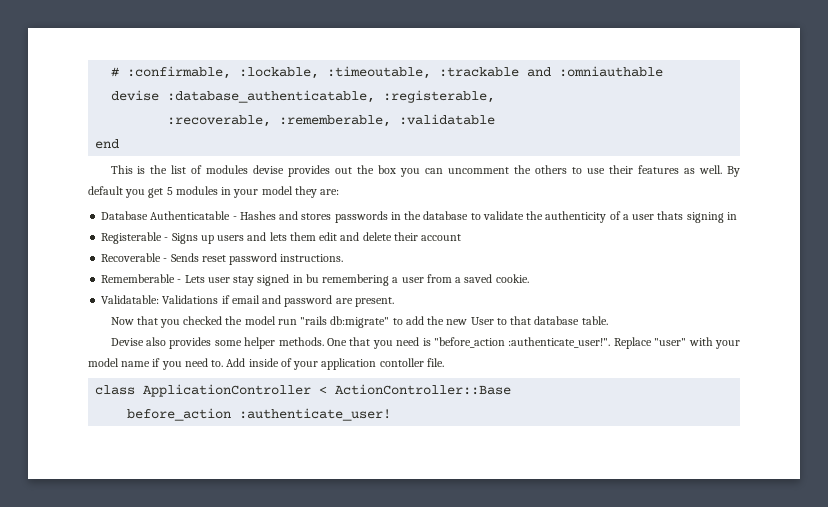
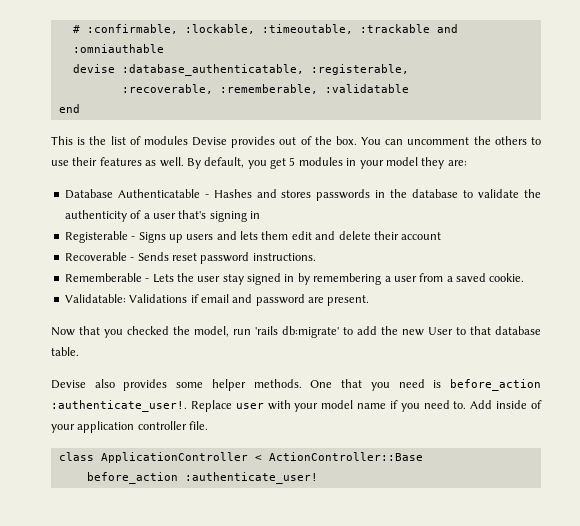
[253,165,285,174] devise -> [192,137,228,146] Devise
[357,165,421,177] the box you -> [300,136,382,145] of the box. You
[88,186,123,195] default -> [204,157,245,168] default,
[657,211,684,220] thats -> [178,210,207,219] that's
(205, 279) none -> [176,273,194,282] the
[305,274,319,283] bu -> [297,273,310,285] by
[244,316,390,328] model run "rails db:migrate" -> [194,326,339,338] model, run 'rails db:migrate'
[433,337,687,349] "before_action :authenticate_user!". Replace "user" -> [450,379,542,391] [51,400,264,412] before_action :authenticate_user!. Replace user
[379,358,424,367] contoller -> [137,421,187,430] controller

